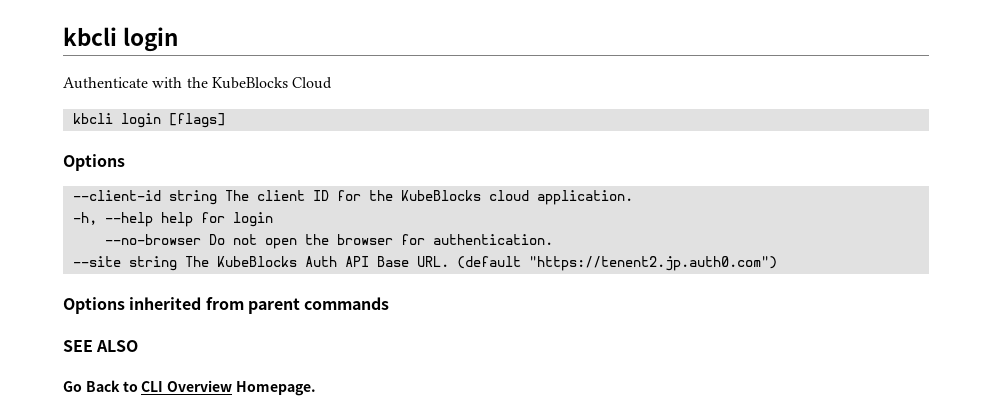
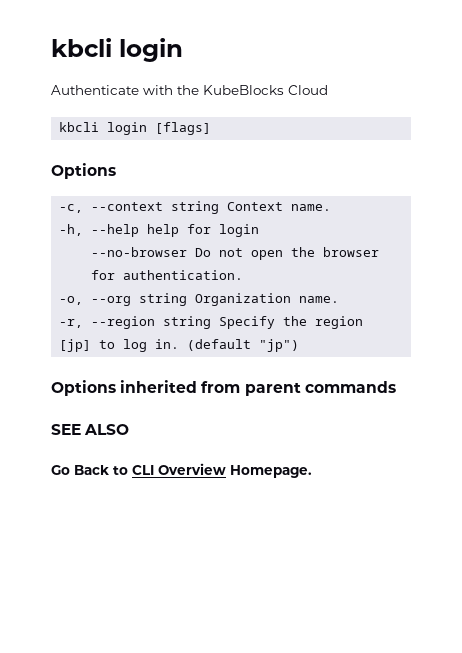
[72,190,633,205] --client-id string The client ID for the KubeBlocks cloud application. -> [59,201,332,214] -c, --context string Context name.
[72,256,777,271] --site string The KubeBlocks Auth API Base URL. (default "https://tenent2.jp.auth0.com") -> [59,293,340,306] [59,316,364,329] [59,339,300,352] -o, --org string Organization name. // -r, --region string Specify the region [jp] to log in. (default "jp")

